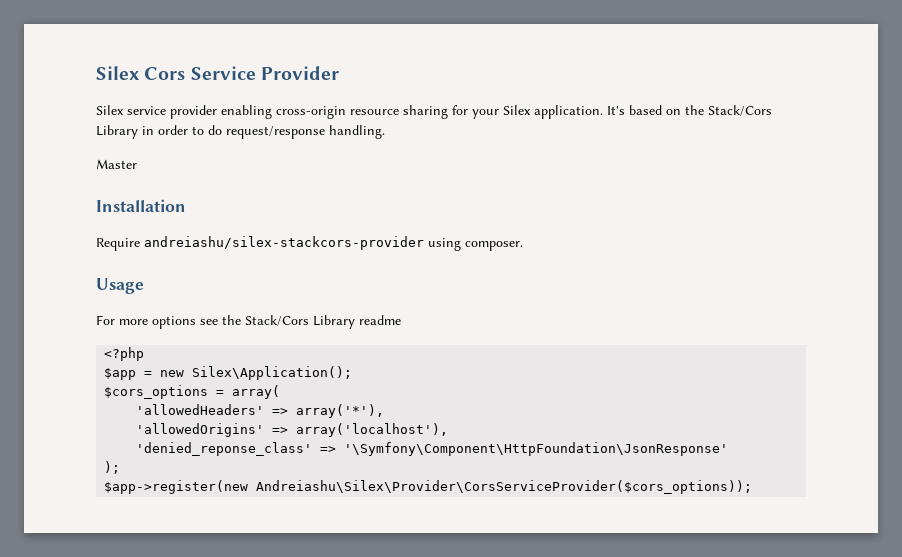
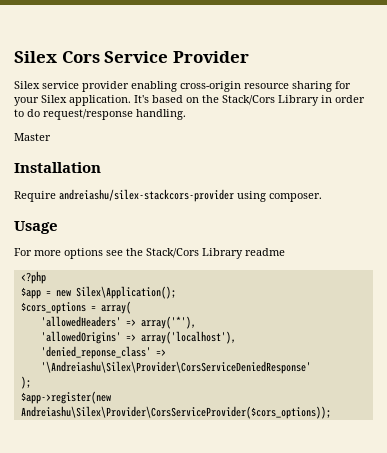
[344,442,729,456] '\Symfony\Component\HttpFoundation\JsonResponse' -> [40,361,311,374] '\Andreiashu\Silex\Provider\CorsServiceDeniedResponse'

